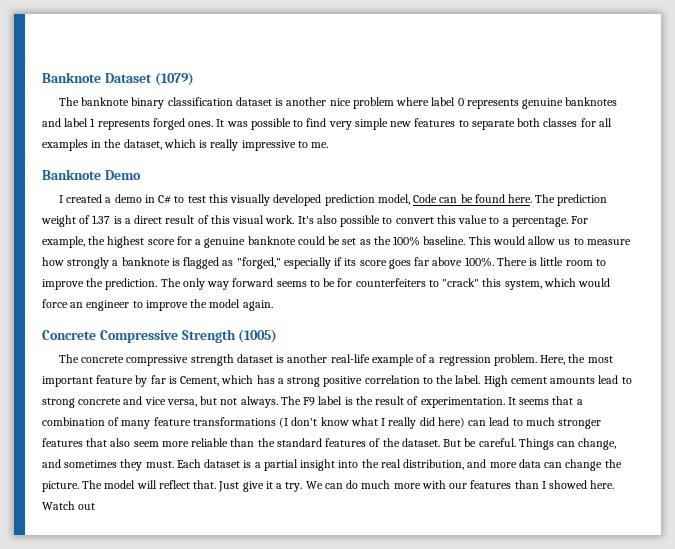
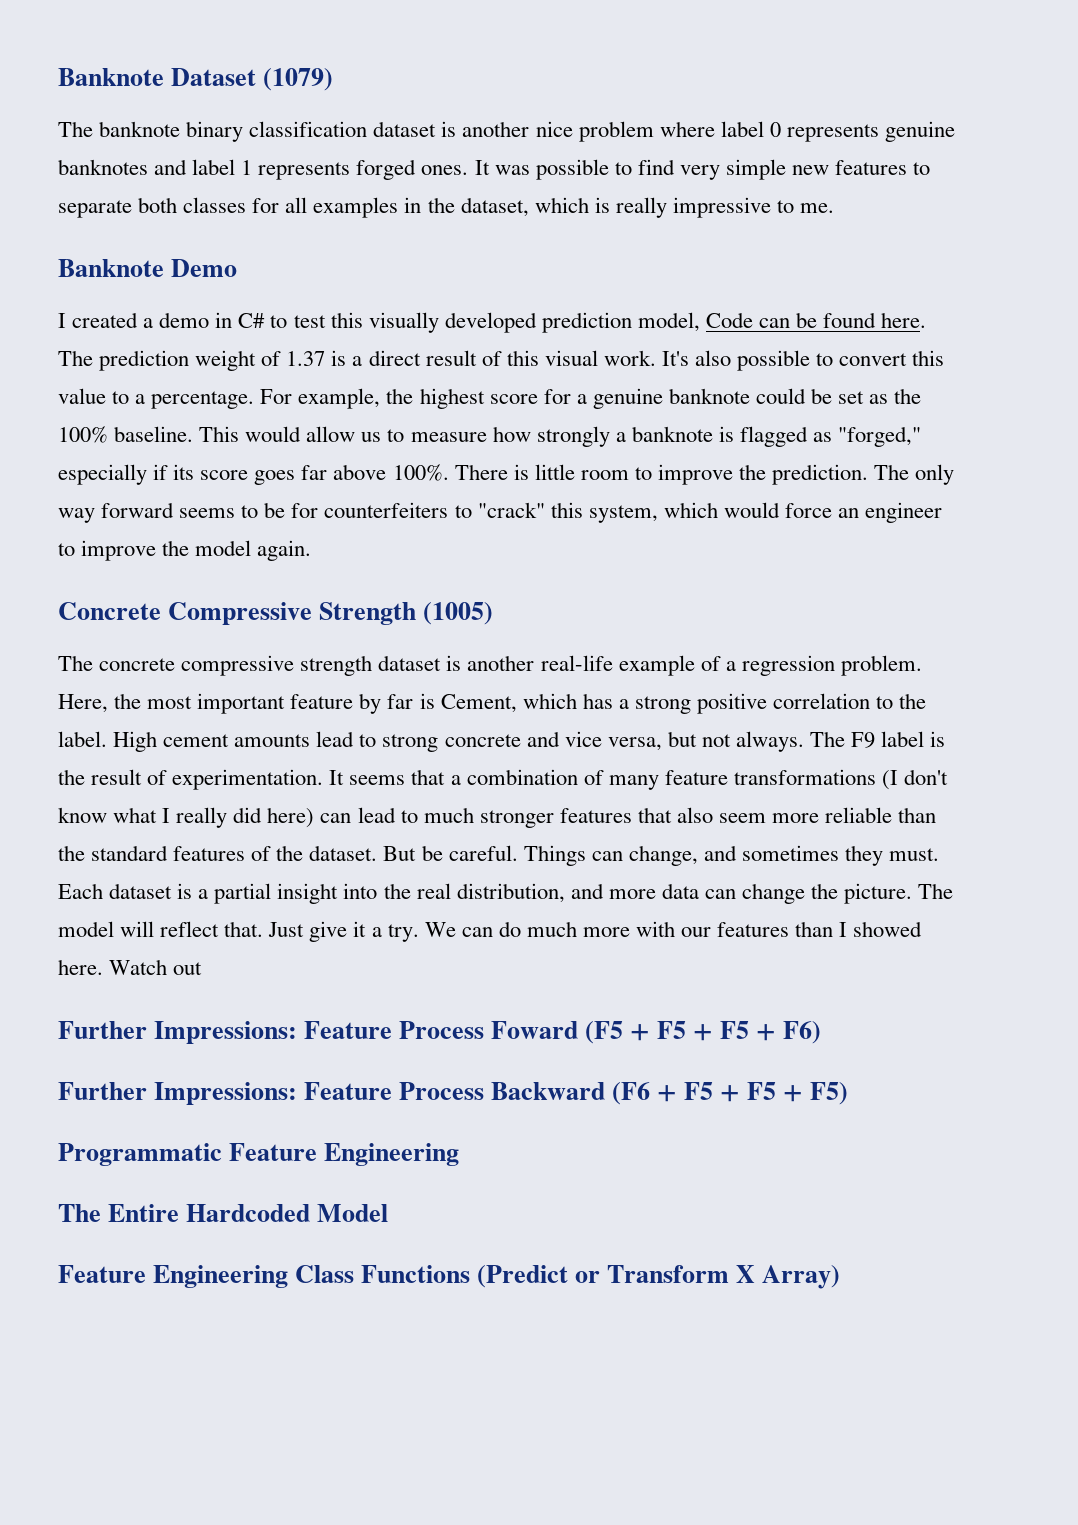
(96, 506) none -> [58,1021,822,1044] [58,1082,849,1105] [58,1143,460,1166] [58,1204,389,1222] [58,1265,841,1289] // Further Impressions: Feature Process Foward (F5 + F5 + F5 + F6) // Further Impressions: Feature Process Backward (F6 + F5 + F5 + F5) // Programmatic Feature Engineering // The Entire Hardcoded Model // Feature Engineering Class Functions (Predict or Transform X Array)

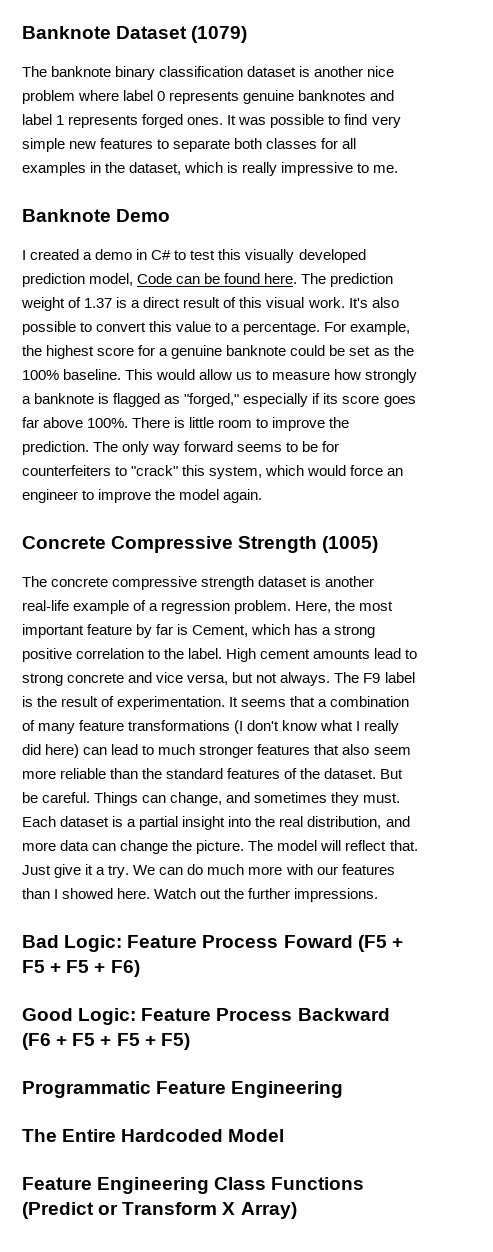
[58,1021,298,1044] // Further Impressions: -> [224,888,379,902] [22,935,123,952] the further impressions. // Bad Logic:
[58,1082,298,1105] Further Impressions: -> [22,1008,137,1025] Good Logic:

